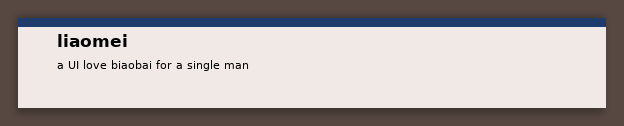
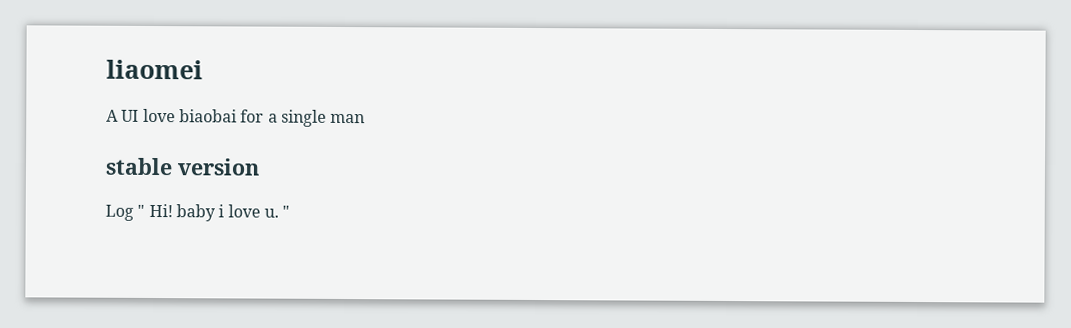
[57,63,64,69] a -> [106,109,119,122] A
(249, 66) none -> [105,157,260,176] [105,203,291,222] // stable version // Log " Hi! baby i love u. "

